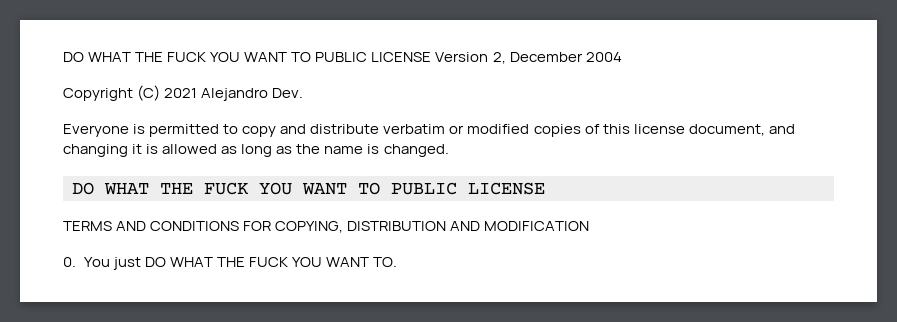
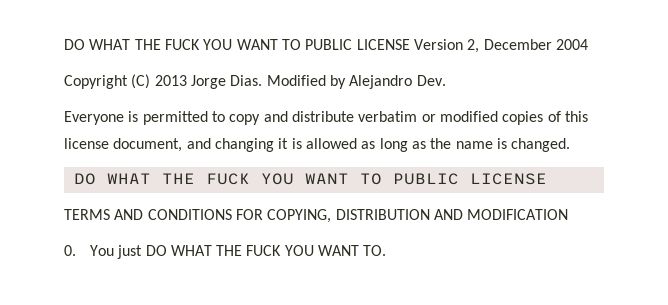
[164,88,198,98] 2021 -> [154,75,346,89] 2013 Jorge Dias. Modified by

